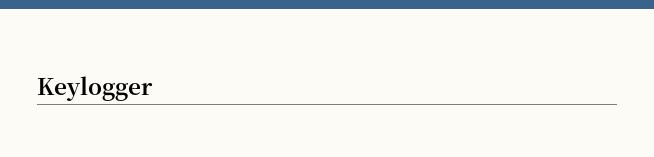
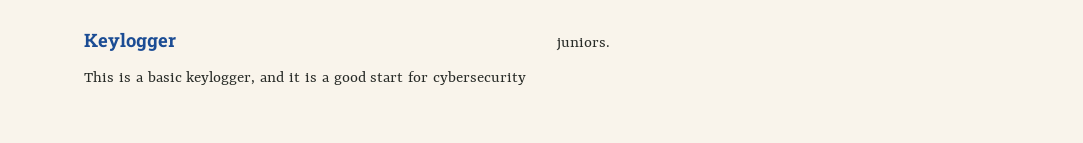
(153, 88) none -> [84,71,526,85] [556,38,610,51] // This is a basic keylogger, and it is a good start for cybersecurity juniors.

